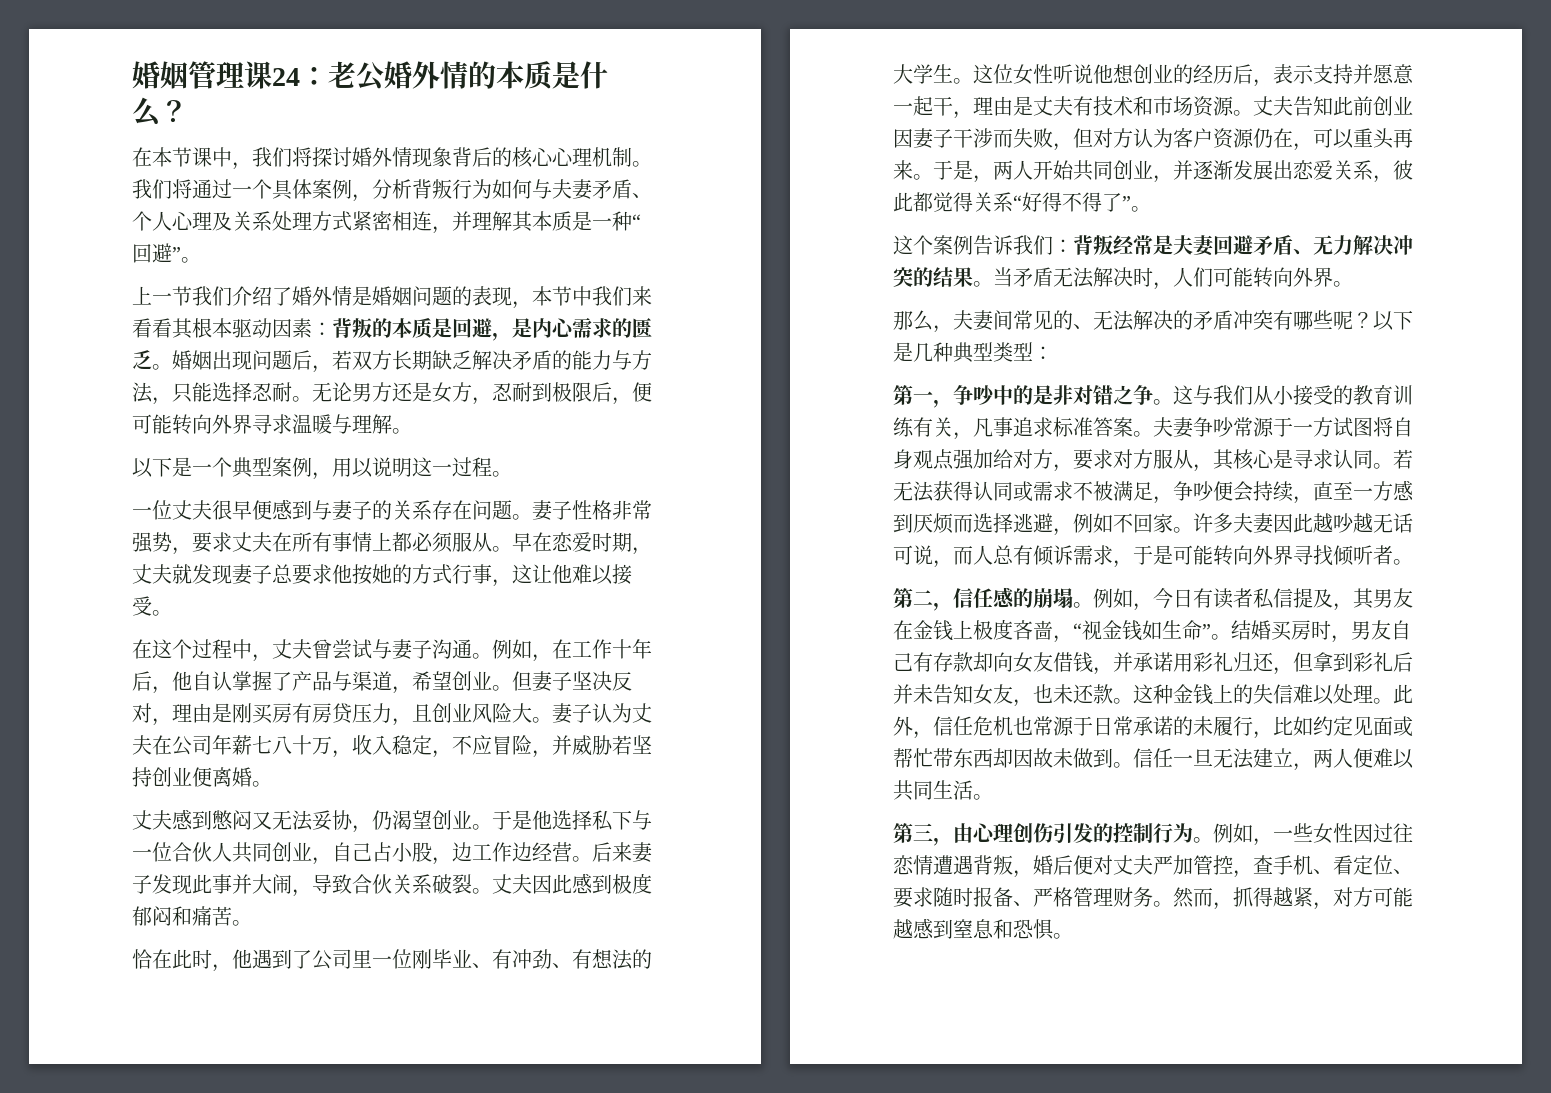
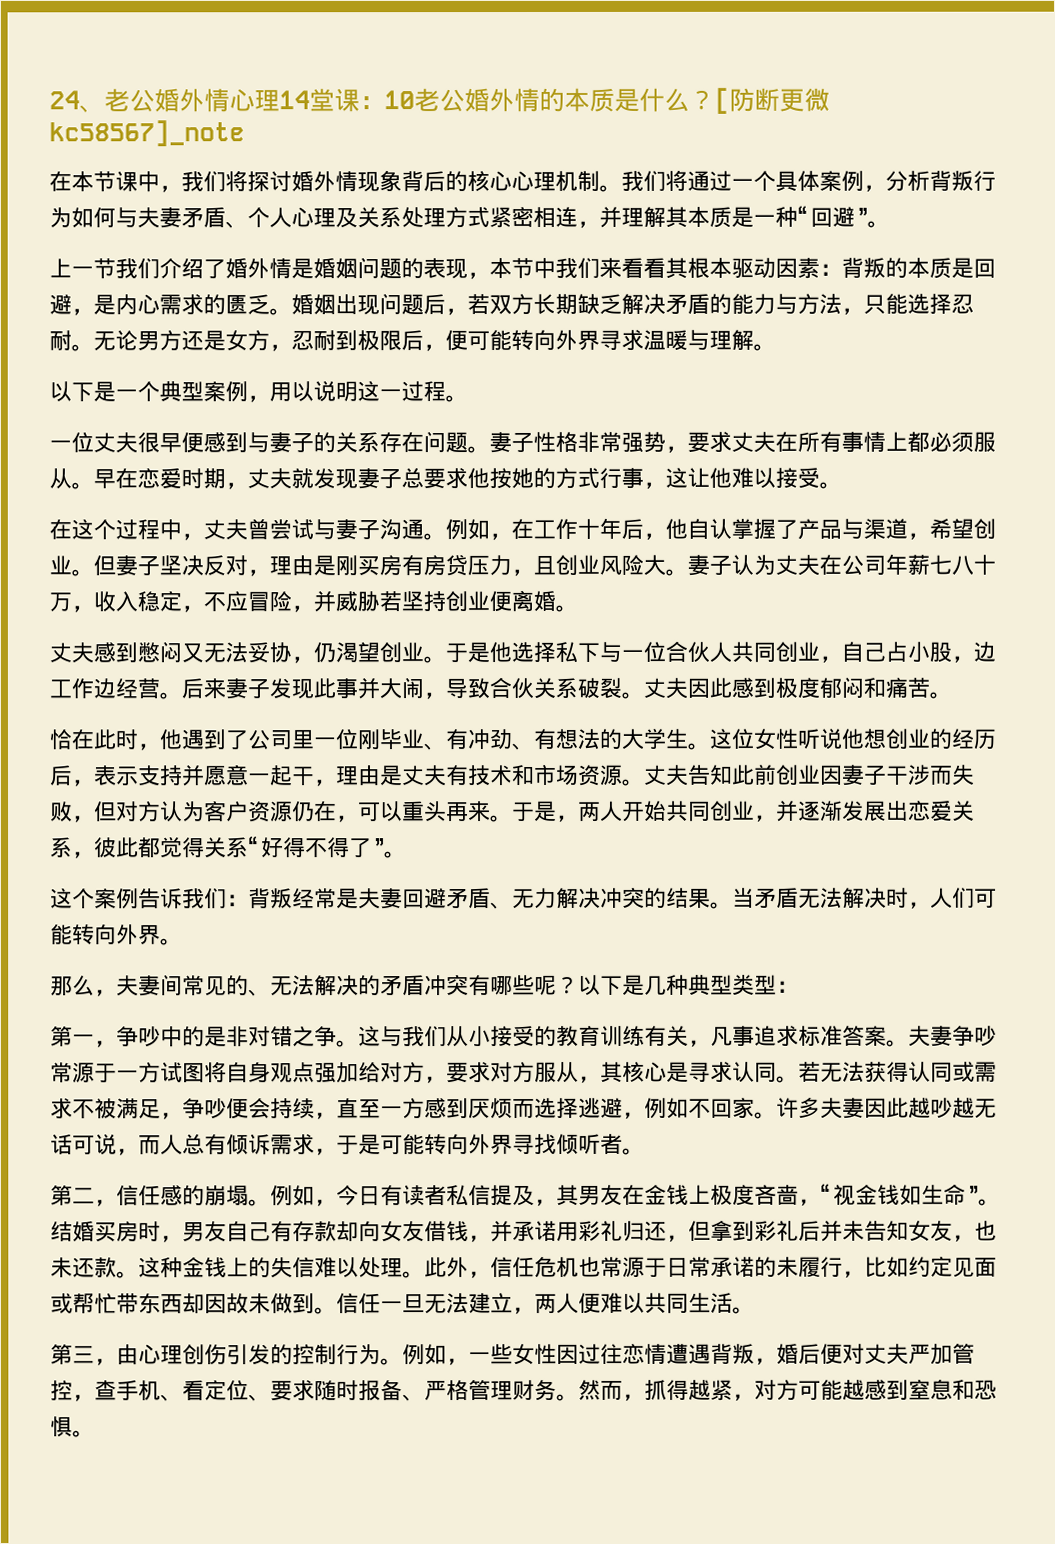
[132,61,328,89] 婚姻管理课24： -> [49,88,415,113] 24、老公婚外情心理14堂课：10
(188, 111) none -> [714,87,830,114] [49,120,245,147] [防断更微kc58567]_note

